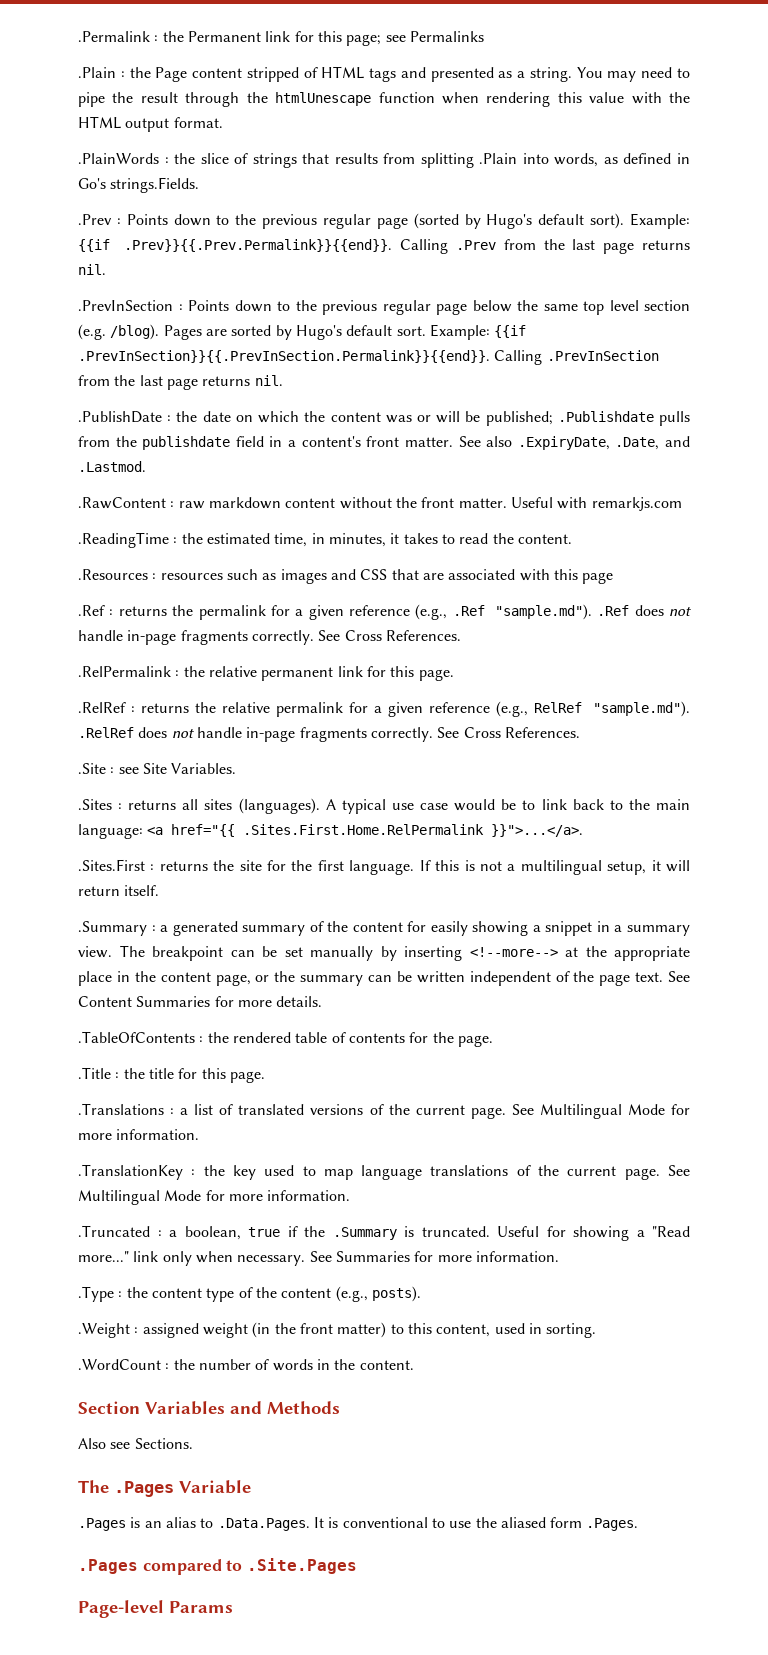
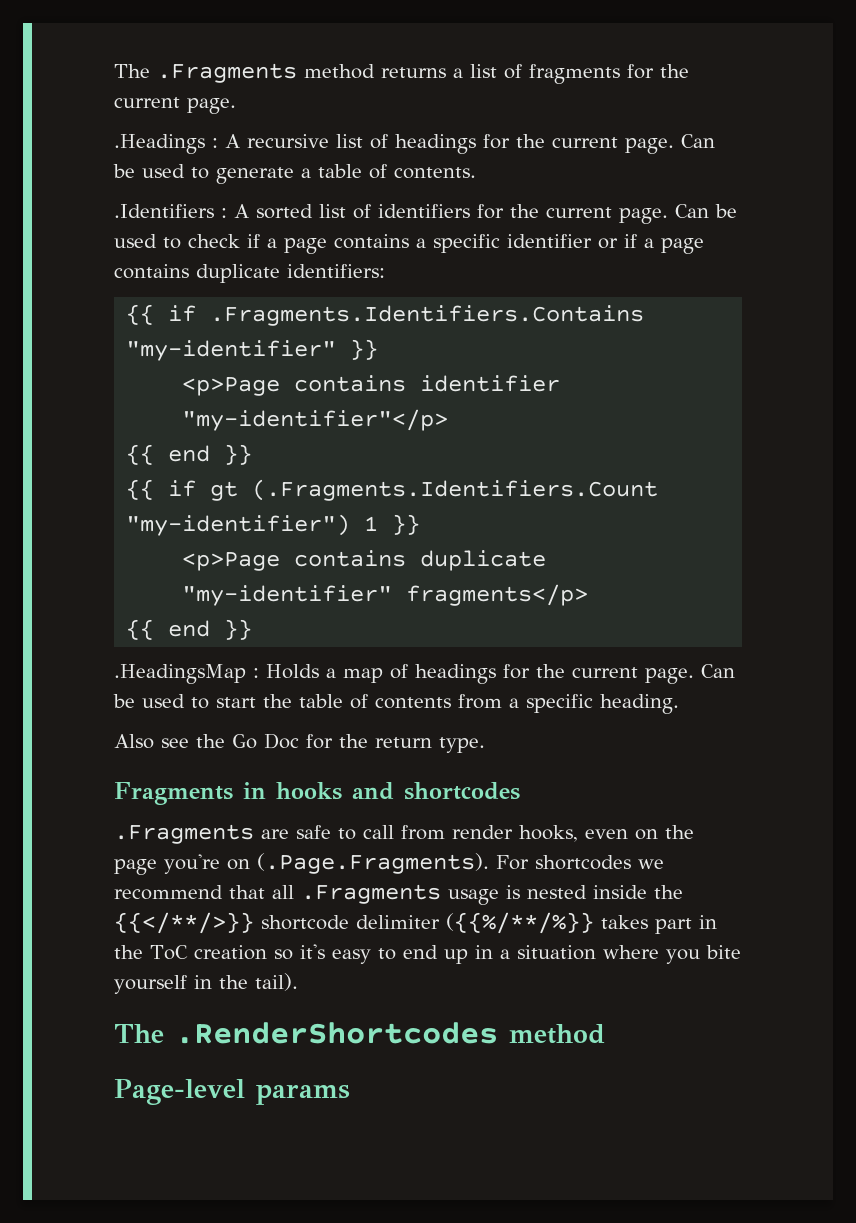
[78,31,484,46] [78,66,690,82] [78,92,690,107] [78,116,223,132] [78,153,690,168] [78,177,200,193] [78,213,690,229] [78,239,691,254] [78,264,106,275] [78,300,690,315] [78,324,527,340] [78,350,659,365] [78,375,283,390] [78,411,690,426] [78,436,691,450] [78,461,146,472] [78,497,682,511] [78,532,572,548] [78,569,614,584] [78,604,691,620] [78,630,461,645] [78,666,454,681] [78,701,691,717] [78,727,580,742] [78,763,237,774] [78,798,691,814] [78,824,584,839] [78,859,691,875] [78,885,160,896] [78,921,690,936] [78,945,690,961] [78,971,690,986] [78,996,323,1007] [78,1031,493,1047] [78,1067,265,1083] [78,1103,690,1119] [78,1129,200,1140] [78,1164,690,1180] [78,1190,351,1205] [78,1225,690,1241] [78,1251,559,1266] [78,1286,421,1302] [78,1322,597,1338] [78,1359,414,1371] [78,1401,340,1415] [78,1438,193,1449] [78,1480,251,1497] [78,1517,639,1531] [78,1558,358,1575] .Permalink : the Permanent link for this page; see Permalinks // .Plain : the Page content stripped of HTML tags and presented as a string. You may need to pipe the result through the htmlUnescape function when rendering this value with the HTML output format. // .PlainWords : the slice of strings that results from splitting .Plain into words, as defined in Go's strings.Fields. // .Prev : Points down to the previous regular page (sorted by Hugo's default sort). Example: {{if .Prev}}{{.Prev.Permalink}}{{end}}. Calling .Prev from the last page returns nil. // .PrevInSection : Points down to the previous regular page below the same top level section (e.g. /blog). Pages are sorted by Hugo's default sort. Example: {{if .PrevInSection}}{{.PrevInSection.Permalink}}{{end}}. Calling .PrevInSection from the last page returns nil. // .PublishDate : the date on which the content was or will be published; .Publishdate pulls from the publishdate field in a content's front matter. See also .ExpiryDate, .Date, and .Lastmod. // .RawContent : raw markdown content without the front matter. Useful with remarkjs.com // .ReadingTime : the estimated time, in minutes, it takes to read the content. // .Resources : resources such as images and CSS that are associated with this page // .Ref : returns the permalink for a given reference (e.g., .Ref "sample.md"). .Ref does not handle in-page fragments correctly. See Cross References. // .RelPermalink : the relative permanent link for this page. // .RelRef : returns the relative permalink for a given reference (e.g., RelRef "sample.md"). .RelRef does not handle in-page fragments correctly. See Cross References. // .Site : see Site Variables. // .Sites : returns all sites (languages). A typical use case would be to link back to the main language: <a href="{{ .Sites.First.Home.RelPermalink }}">...</a>. // .Sites.First : returns the site for the first language. If this is not a multilingual setup, it will return itself. // .Summary : a generated summary of the content for easily showing a snippet in a summary view. The breakpoint can be set manually by inserting <!--more--> at the appropriate place in the content page, or the summary can be written independent of the page text. See Content Summaries for more details. // .TableOfContents : the rendered table of contents for the page. // .Title : the title for this page. // .Translations : a list of translated versions of the current page. See Multilingual Mode for more information. // .TranslationKey : the key used to map language translations of the current page. See Multilingual Mode for more information. // .Truncated : a boolean, true if the .Summary is truncated. Useful for showing a "Read more..." link only when necessary. See Summaries for more information. // .Type : the content type of the content (e.g., posts). // .Weight : assigned weight (in the front matter) to this content, used in sorting. // .WordCount : the number of words in the content. // Section Variables and Methods // Also see Sections. // The .Pages Variable // .Pages is an alias to .Data.Pages. It is conventional to use the aliased form .Pages. // .Pages compared to .Site.Pages -> [114,63,689,84] [114,97,236,114] [114,134,715,154] [113,164,476,184] [114,204,737,224] [114,234,704,254] [114,264,385,283] [126,304,645,326] [126,339,379,361] [182,375,561,396] [182,409,449,431] [126,444,253,465] [126,479,659,501] [126,514,421,536] [182,550,547,571] [182,584,589,606] [126,619,253,640] [114,664,735,684] [113,694,679,714] [114,733,485,753] [114,782,520,805] [114,824,694,844] [114,853,664,875] [114,884,683,905] [114,912,717,934] [114,944,741,964] [114,973,298,994] [114,1022,605,1044] The .Fragments method returns a list of fragments for the current page. // .Headings : A recursive list of headings for the current page. Can be used to generate a table of contents. // .Identifiers : A sorted list of identifiers for the current page. Can be used to check if a page contains a specific identifier or if a page contains duplicate identifiers: // {{ if .Fragments.Identifiers.Contains "my-identifier" }} // <p>Page contains identifier "my-identifier"</p> // {{ end }} // {{ if gt (.Fragments.Identifiers.Count "my-identifier") 1 }} // <p>Page contains duplicate "my-identifier" fragments</p> // {{ end }} // .HeadingsMap : Holds a map of headings for the current page. Can be used to start the table of contents from a specific heading. // Also see the Go Doc for the return type. // Fragments in hooks and shortcodes // .Fragments are safe to call from render hooks, even on the page you're on (.Page.Fragments). For shortcodes we recommend that all .Fragments usage is nested inside the {{</**/>}} shortcode delimiter ({{%/**/%}} takes part in the ToC creation so it's easy to end up in a situation where you bite yourself in the tail). // The .RenderShortcodes method
[169,1601,233,1613] Params -> [255,1084,350,1105] params

